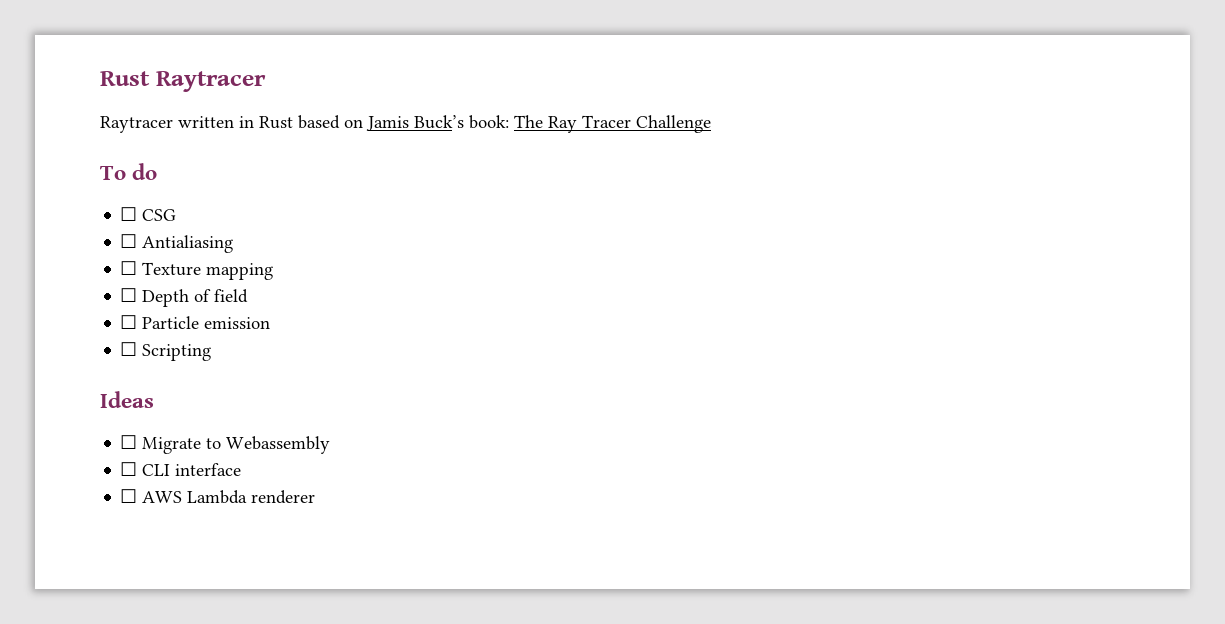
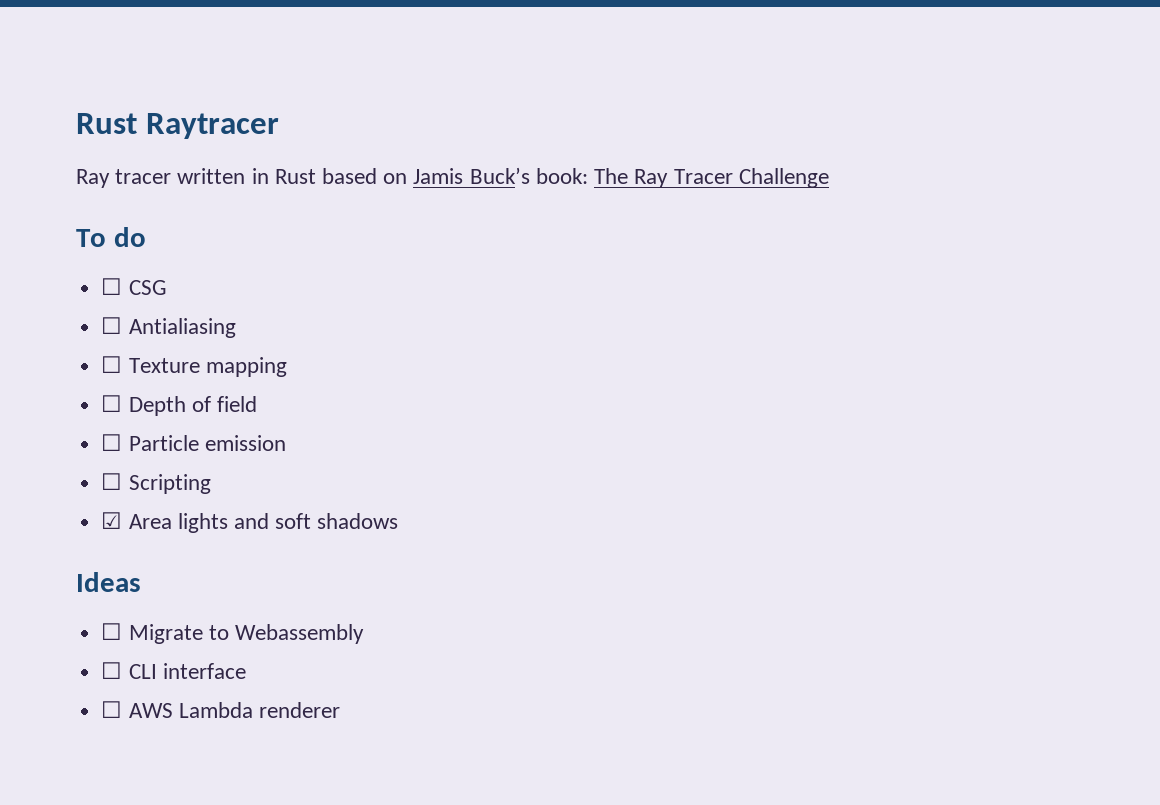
[100,116,173,133] Raytracer -> [76,169,172,188] Ray tracer
(212, 352) none -> [101,512,399,533] // ☑ Area lights and soft shadows

